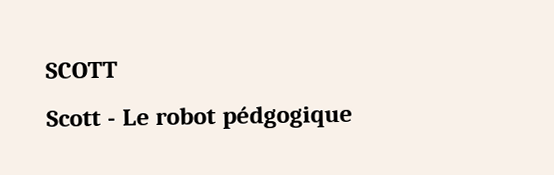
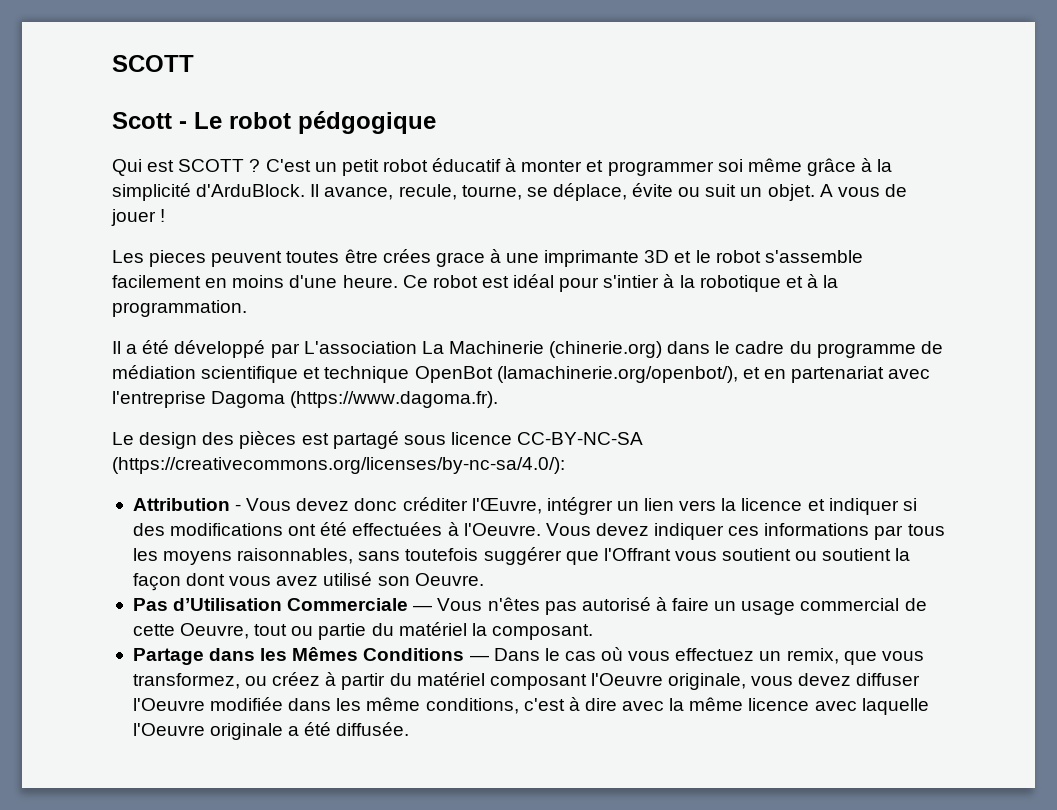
(353, 116) none -> [112,158,893,176] [112,183,907,201] [111,209,166,226] [112,249,863,267] [112,274,839,292] [112,300,247,317] [112,340,943,358] [112,365,931,383] [112,391,499,408] [112,431,644,449] [112,457,565,474] [132,497,917,515] [132,522,945,540] [132,547,911,565] [132,572,484,591] [132,597,927,615] [132,622,593,640] [132,647,924,665] [132,672,921,690] [132,697,929,715] [132,722,410,740] // Qui est SCOTT ? C'est un petit robot éducatif à monter et programmer soi même grâce à la simplicité d'ArduBlock. Il avance, recule, tourne, se déplace, évite ou suit un objet. A vous de jouer ! // Les pieces peuvent toutes être crées grace à une imprimante 3D et le robot s'assemble facilement en moins d'une heure. Ce robot est idéal pour s'intier à la robotique et à la programmation. // Il a été développé par L'association La Machinerie (chinerie.org) dans le cadre du programme de médiation scientifique et technique OpenBot (lamachinerie.org/openbot/), et en partenariat avec l'entreprise Dagoma (https://www.dagoma.fr). // Le design des pièces est partagé sous licence CC-BY-NC-SA (https://creativecommons.org/licenses/by-nc-sa/4.0/): // Attribution - Vous devez donc créditer l'Œuvre, intégrer un lien vers la licence et indiquer si des modifications ont été effectuées à l'Oeuvre. Vous devez indiquer ces informations par tous les moyens raisonnables, sans toutefois suggérer que l'Offrant vous soutient ou soutient la façon dont vous avez utilisé son Oeuvre. // Pas d’Utilisation Commerciale — Vous n'êtes pas autorisé à faire un usage commercial de cette Oeuvre, tout ou partie du matériel la composant. // Partage dans les Mêmes Conditions — Dans le cas où vous effectuez un remix, que vous transformez, ou créez à partir du matériel composant l'Oeuvre originale, vous devez diffuser l'Oeuvre modifiée dans les même conditions, c'est à dire avec la même licence avec laquelle l'Oeuvre originale a été diffusée.

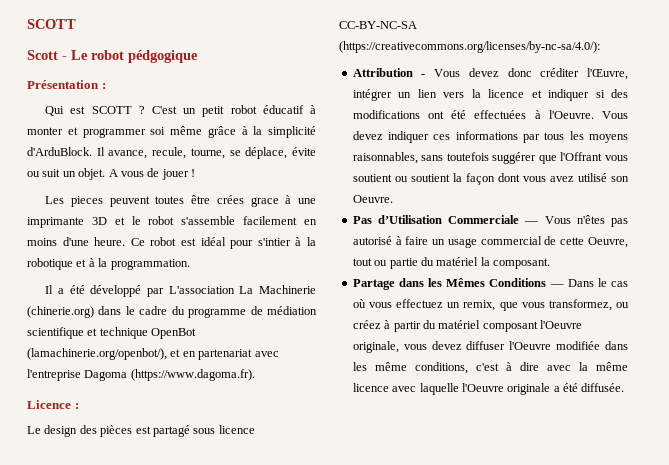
(436, 122) none -> [27,80,106,89] // Présentation :
(499, 399) none -> [27,400,79,409] // Licence :

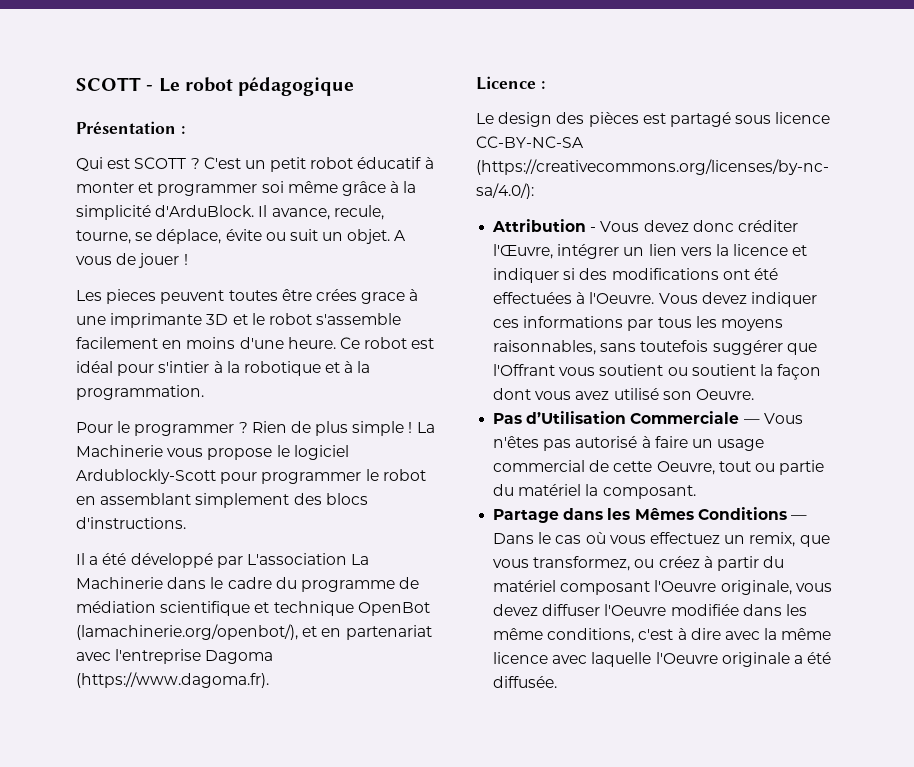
[27,19,76,29] [27,50,58,60] SCOTT // Scott -> [76,77,141,91] SCOTT
[128,50,198,63] pédgogique -> [238,77,355,96] pédagogique
(190, 264) none -> [76,421,435,436] [76,445,349,460] [76,469,426,484] [76,493,368,508] [76,517,186,529] // Pour le programmer ? Rien de plus simple ! La Machinerie vous propose le logiciel Ardublockly-Scott pour programmer le robot en assemblant simplement des blocs d'instructions.
[27,306,94,318] (chinerie.org) -> (163, 583) none

